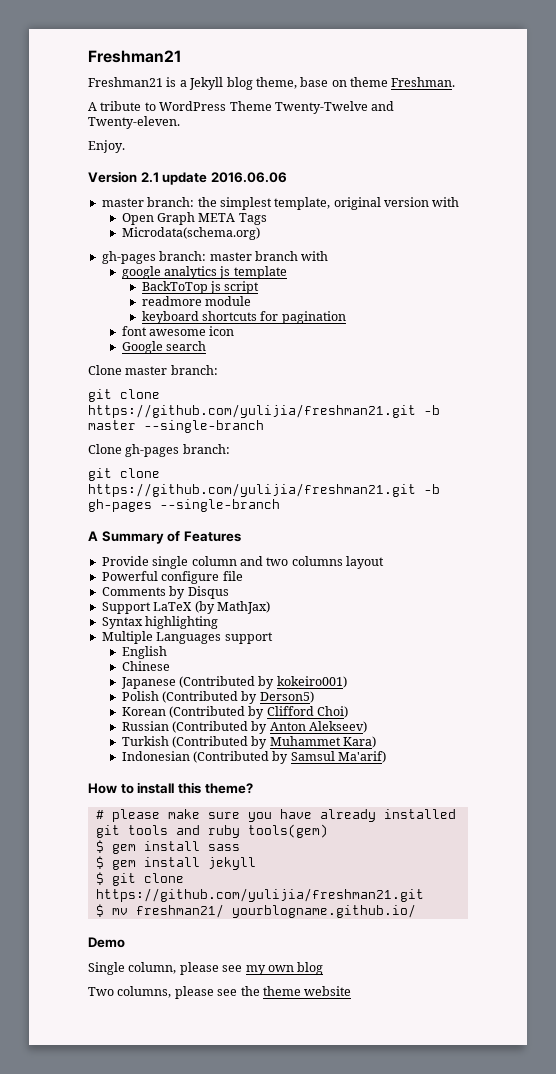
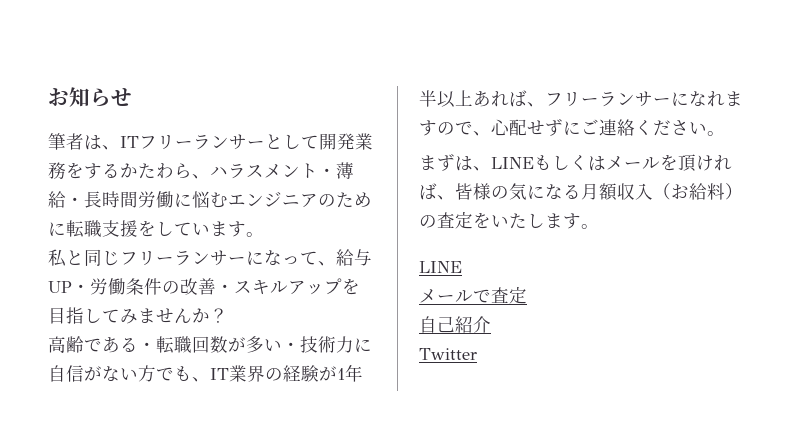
[88,50,182,63] [88,77,456,90] [88,101,395,114] [88,116,180,129] [88,140,125,153] [88,171,287,185] [101,197,460,210] [121,212,267,225] [121,227,260,240] [101,251,329,264] [121,266,287,279] [141,281,260,294] [141,296,252,306] [141,311,346,324] [121,326,235,336] [121,341,207,354] [88,365,218,375] [88,389,160,402] [88,404,440,418] [88,420,264,433] [88,444,230,457] [88,468,160,481] [88,483,440,497] [88,499,280,512] [88,531,241,544] [101,556,384,569] [101,571,243,584] [101,586,229,599] [101,601,270,614] [101,616,219,629] [101,631,273,644] [121,646,167,659] [121,661,170,671] [120,676,347,689] [121,691,314,704] [121,706,349,719] [121,721,368,734] [121,736,377,749] [121,751,387,764] [88,782,253,794] [95,809,456,822] [95,824,328,838] [95,840,240,854] [95,856,256,870] [95,872,184,886] [95,888,424,902] [95,904,416,918] [88,937,125,948] [88,962,324,975] [88,986,352,999] Freshman21 // Freshman21 is a Jekyll blog theme, base on theme Freshman. // A tribute to WordPress Theme Twenty-Twelve and Twenty-eleven. // Enjoy. // Version 2.1 update 2016.06.06 // master branch: the simplest template, original version with // Open Graph META Tags // Microdata(schema.org) // gh-pages branch: master branch with // google analytics js template // BackToTop js script // readmore module // keyboard shortcuts for pagination // font awesome icon // Google search // Clone master branch: // git clone https://github.com/yulijia/freshman21.git -b master --single-branch // Clone gh-pages branch: // git clone https://github.com/yulijia/freshman21.git -b gh-pages --single-branch // A Summary of Features // Provide single column and two columns layout // Powerful configure file // Comments by Disqus // Support LaTeX (by MathJax) // Syntax highlighting // Multiple Languages support // English // Chinese // Japanese (Contributed by kokeiro001) // Polish (Contributed by Derson5) // Korean (Contributed by Clifford Choi) // Russian (Contributed by Anton Alekseev) // Turkish (Contributed by Muhammet Kara) // Indonesian (Contributed by Samsul Ma'arif) // How to install this theme? // # please make sure you have already installed git tools and ruby tools(gem) // $ gem install sass // $ gem install jekyll // $ git clone https://github.com/yulijia/freshman21.git // $ mv freshman21/ yourblogname.github.io/ // Demo // Single column, please see my own blog // Two columns, please see the theme website -> [48,87,132,107] [48,133,373,150] [48,162,354,179] [48,191,372,208] [48,220,264,238] [48,249,372,267] [48,278,360,295] [48,307,228,324] [48,336,372,354] [48,364,363,382] [419,90,743,108] [419,119,725,136] [419,154,732,172] [419,183,743,201] [419,211,599,229] [419,261,462,273] [419,286,527,304] [419,316,491,333] [419,348,477,360] お知らせ // 筆者は、ITフリーランサーとして開発業務をするかたわら、ハラスメント・薄給・長時間労働に悩むエンジニアのために転職支援をしています。 // 私と同じフリーランサーになって、給与UP・労働条件の改善・スキルアップを目指してみませんか？ // 高齢である・転職回数が多い・技術力に自信がない方でも、IT業界の経験が1年半以上あれば、フリーランサーになれますので、心配せずにご連絡ください。 // まずは、LINEもしくはメールを頂ければ、皆様の気になる月額収入（お給料）の査定をいたします。 // LINE // メールで査定 // 自己紹介 // Twitter

